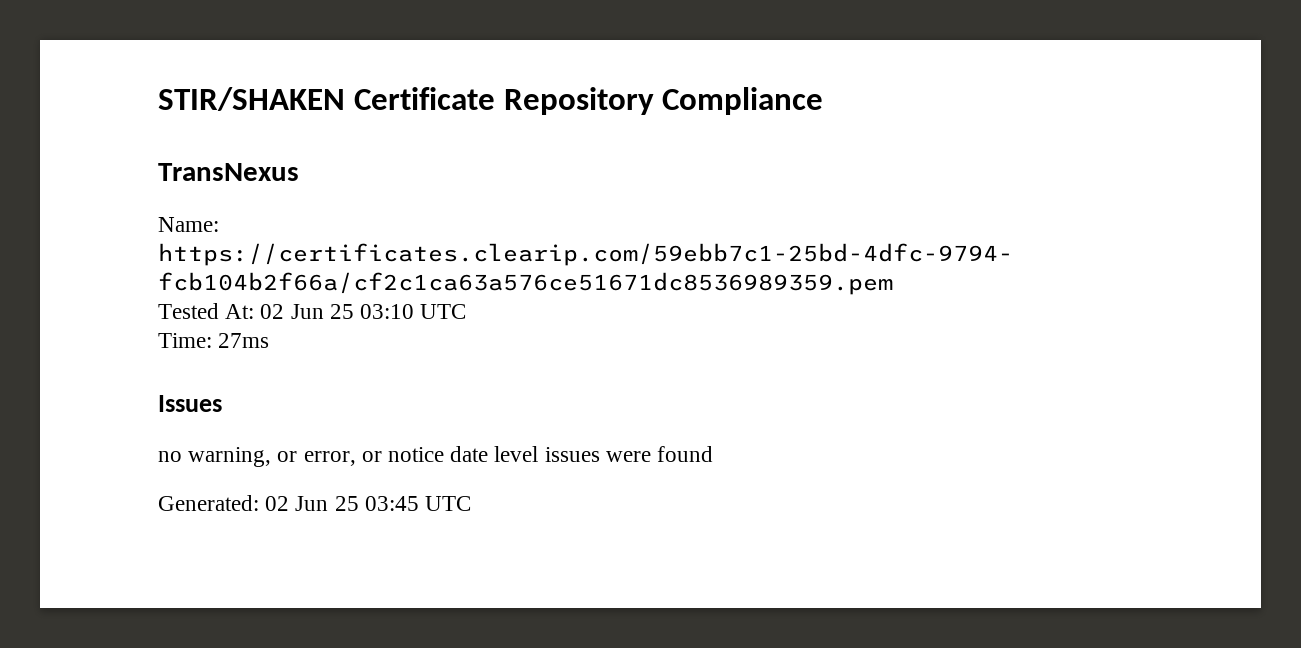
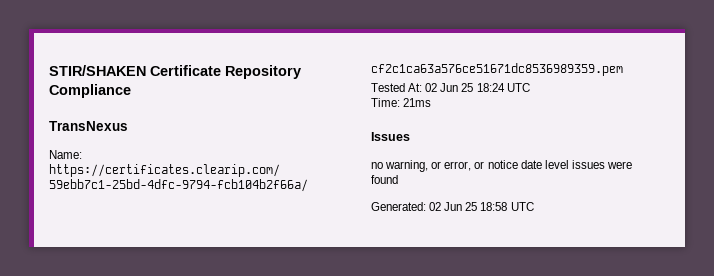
[360,304,415,319] 03:10 -> [476,83,505,92] 18:24
[218,333,270,348] 27ms -> [403,98,432,107] 21ms
[364,496,419,511] 03:45 -> [480,202,508,211] 18:58

